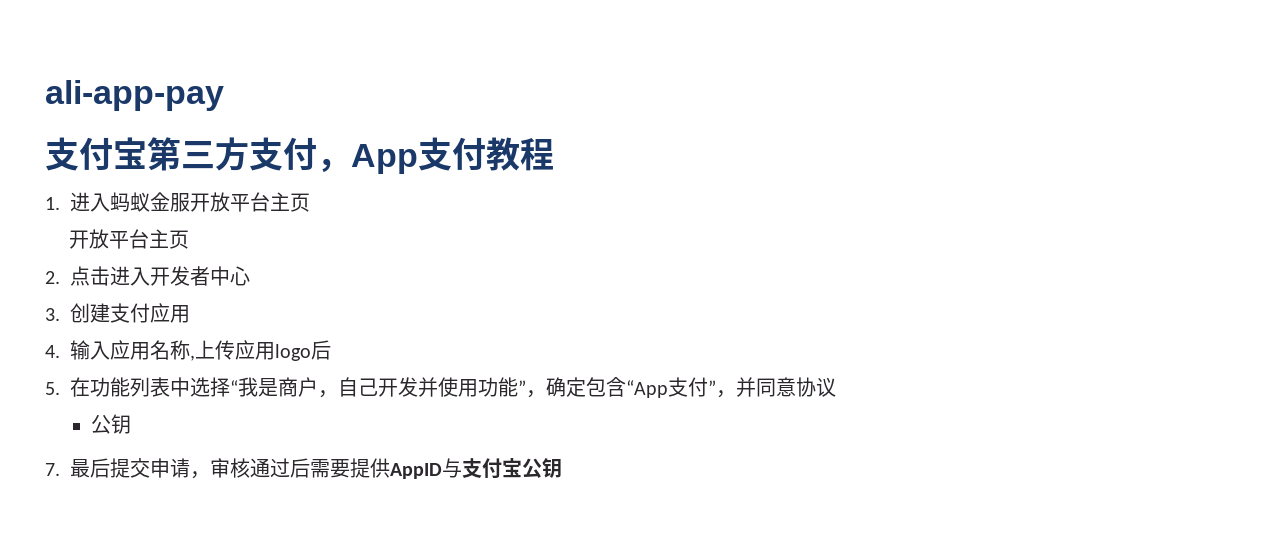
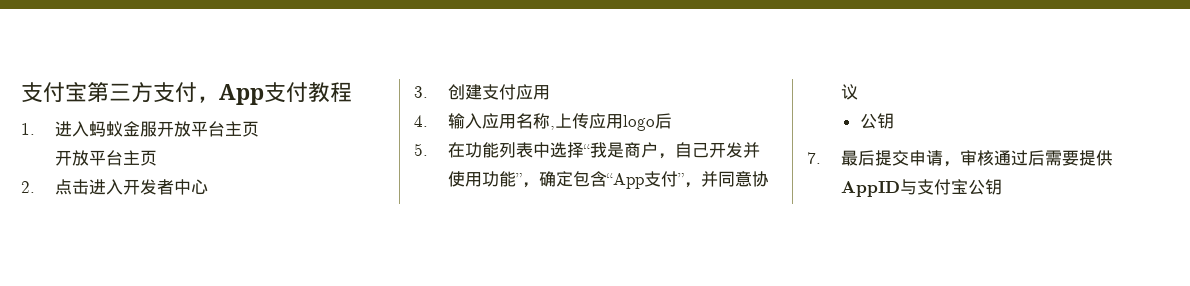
[45,80,224,111] ali-app-pay // -> (21, 92) none

